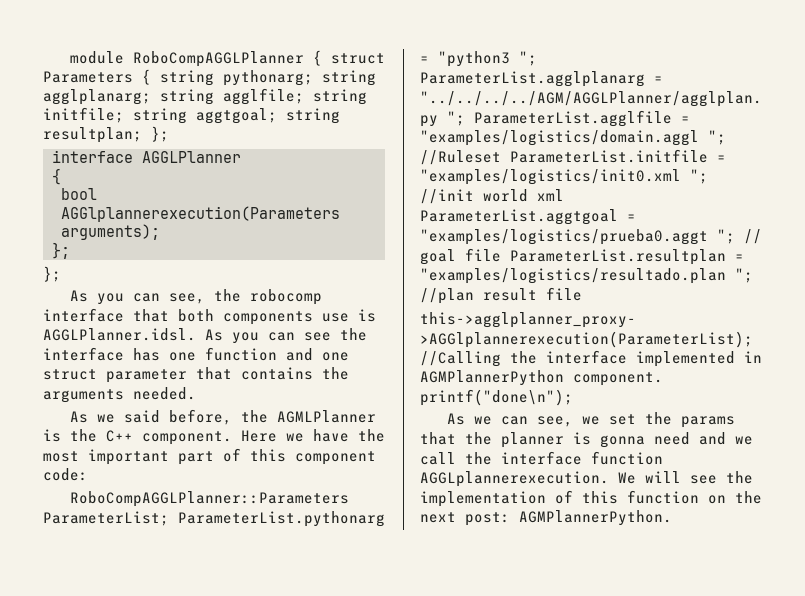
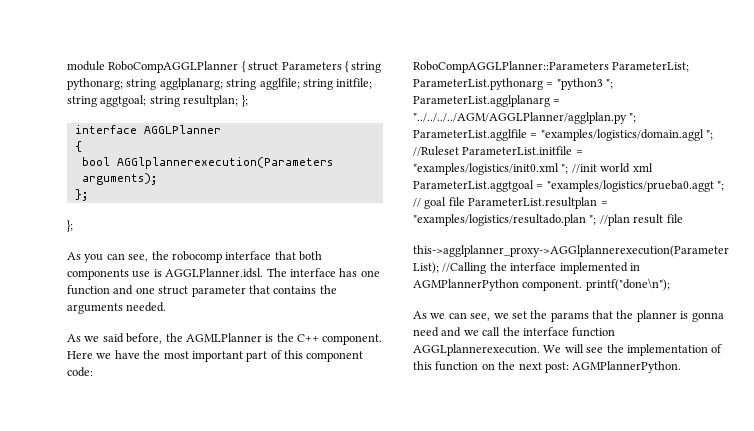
[205,328,367,344] As you can see the -> [266,268,287,277] The

